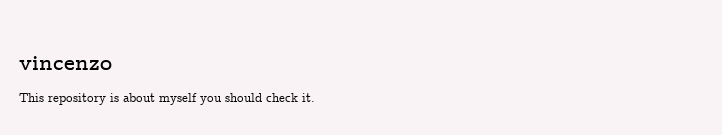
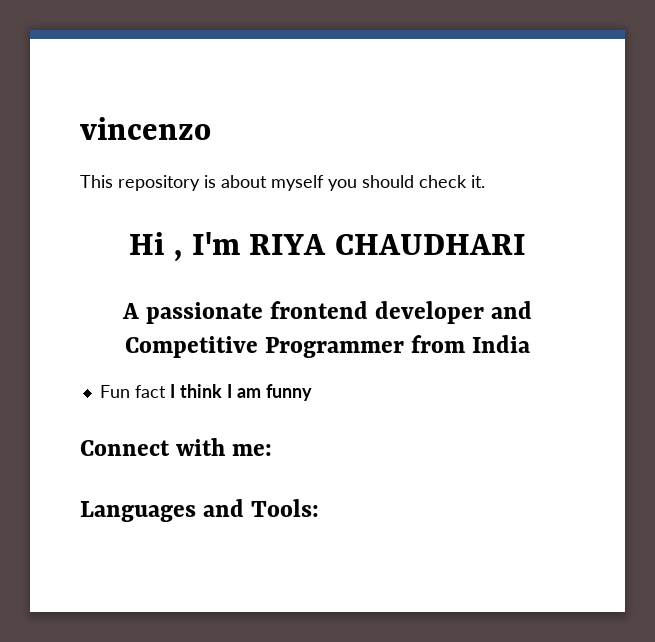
(315, 97) none -> [129,232,526,262] [121,301,533,324] [124,335,531,358] [99,384,312,401] [80,438,273,456] [80,499,320,522] // Hi , I'm RIYA CHAUDHARI // A passionate frontend developer and Competitive Programmer from India // Fun fact I think I am funny // Connect with me: // Languages and Tools:

